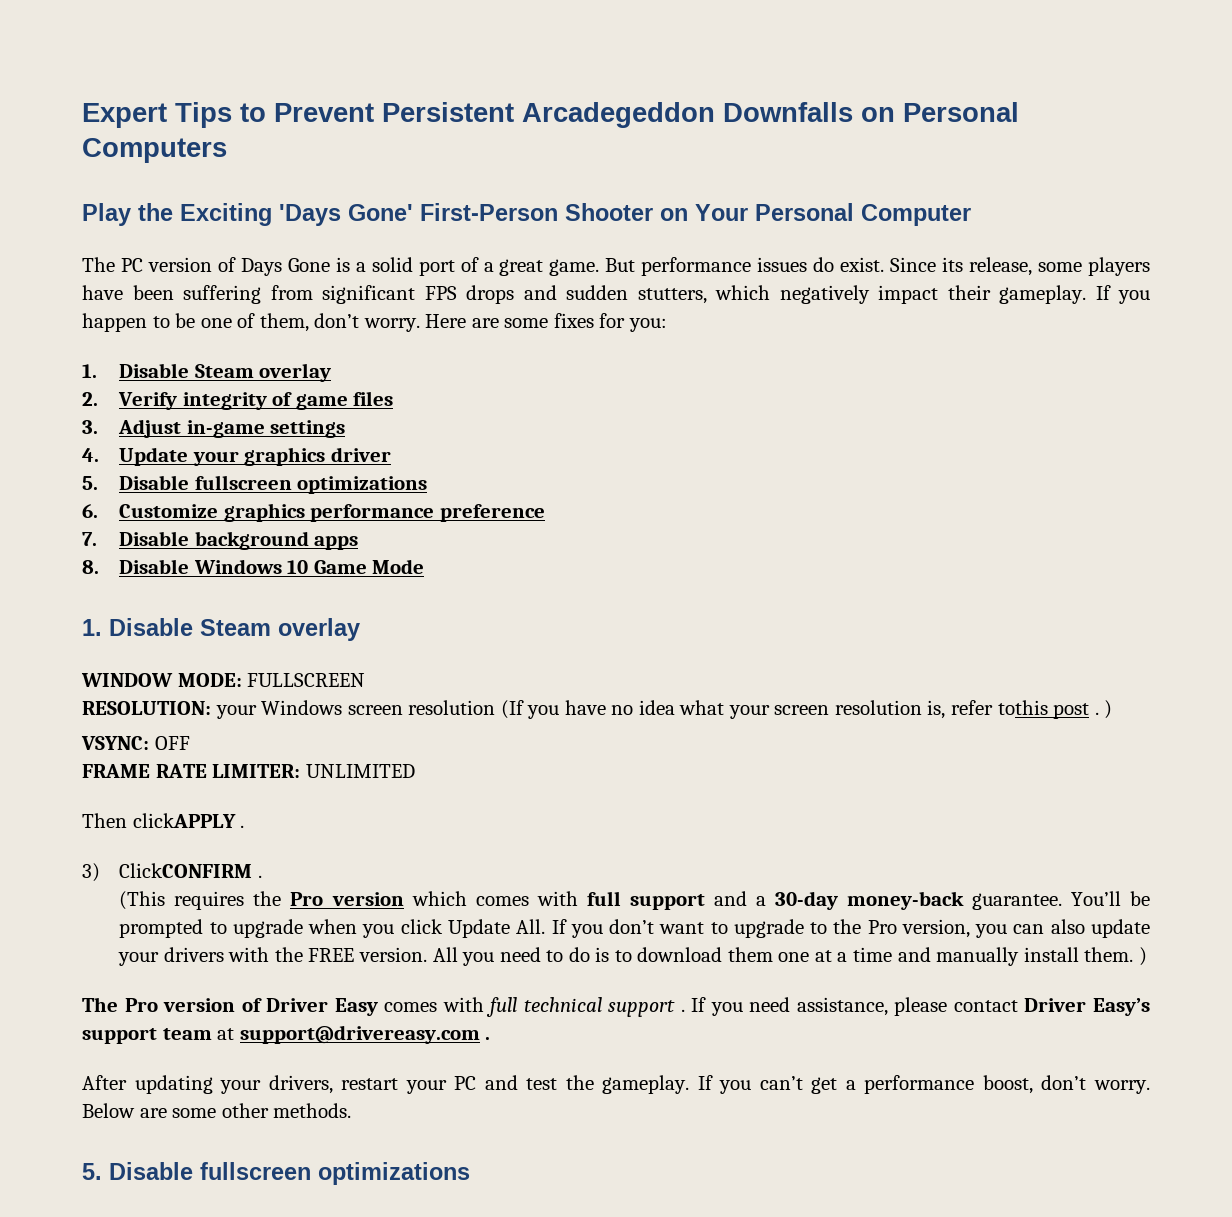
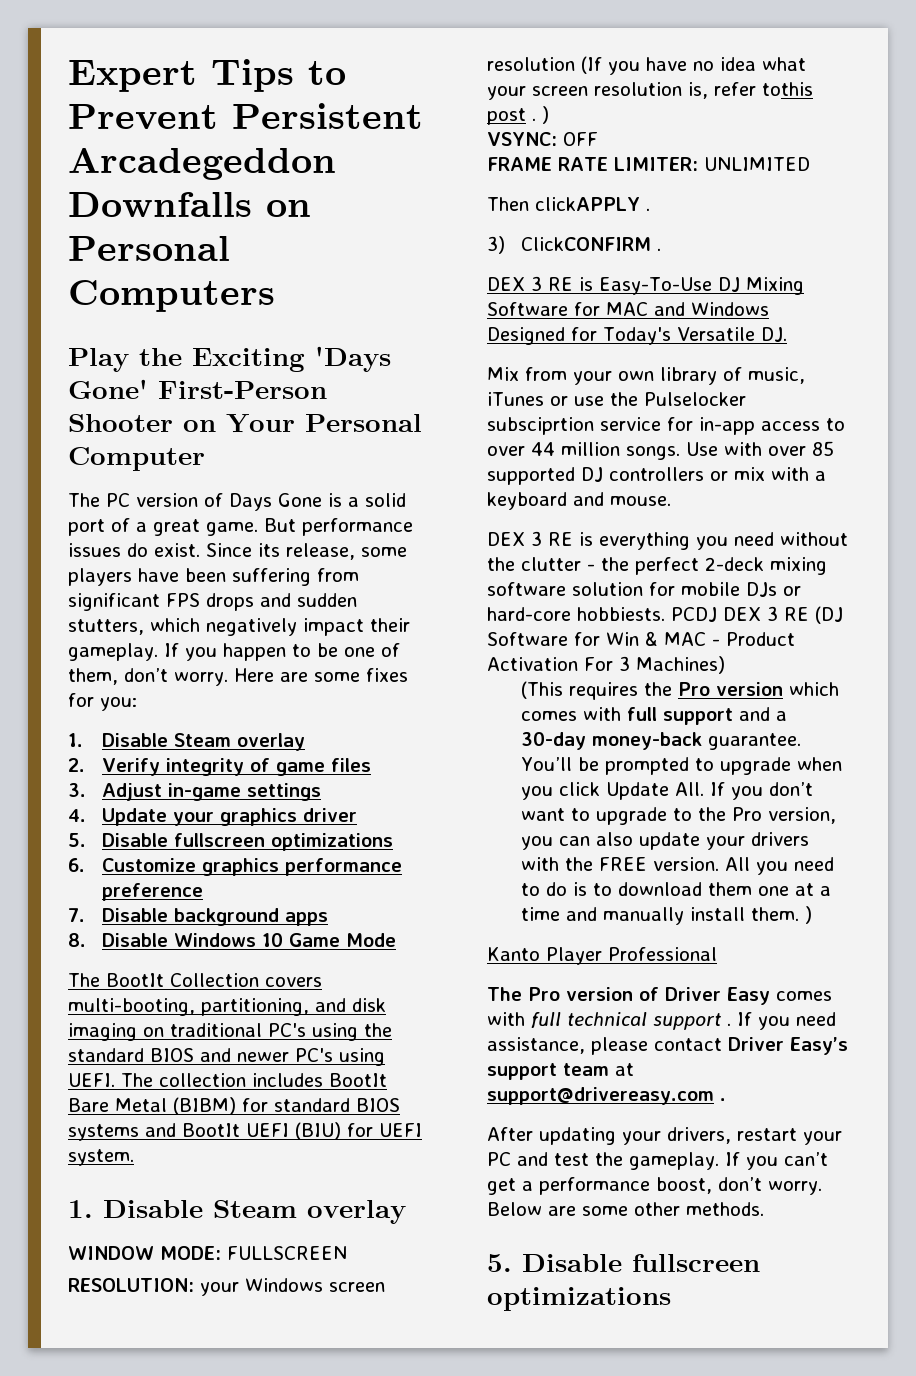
(425, 566) none -> [68,973,322,987] [68,998,386,1016] [68,1023,392,1041] [68,1048,385,1066] [68,1073,387,1087] [68,1097,400,1115] [68,1122,422,1141] [68,1149,134,1166] // The BootIt Collection covers multi-booting, partitioning, and disk imaging on traditional PC's using the standard BIOS and newer PC's using UEFI. The collection includes BootIt Bare Metal (BIBM) for standard BIOS systems and BootIt UEFI (BIU) for UEFI system.
(262, 876) none -> [487,276,804,295] [487,302,769,316] [487,327,787,345] [487,367,805,385] [487,392,746,406] [487,417,845,435] [487,441,834,460] [487,467,826,485] [487,492,671,510] [487,531,848,550] [487,557,827,575] [487,582,801,597] [487,606,843,624] [487,631,795,646] [487,656,725,674] // DEX 3 RE is Easy-To-Use DJ Mixing Software for MAC and Windows Designed for Today's Versatile DJ. // Mix from your own library of music, iTunes or use the Pulselocker subsciprtion service for in-app access to over 44 million songs. Use with over 85 supported DJ controllers or mix with a keyboard and mouse. // DEX 3 RE is everything you need without the clutter - the perfect 2-deck mixing software solution for mobile DJs or hard-core hobbiests. PCDJ DEX 3 RE (DJ Software for Win & MAC - Product Activation For 3 Machines)
(1147, 956) none -> [487,947,717,965] // Kanto Player Professional

